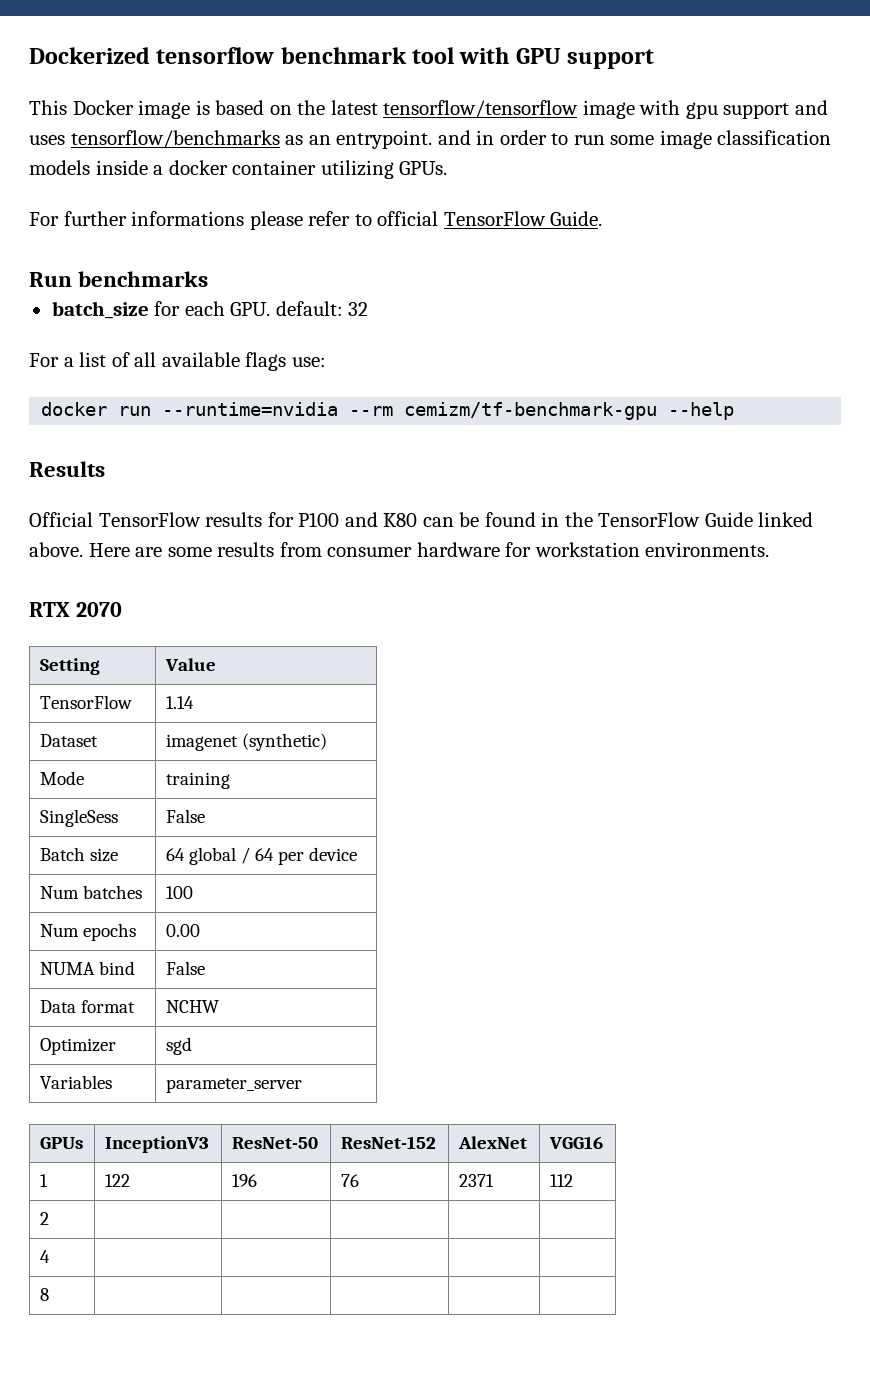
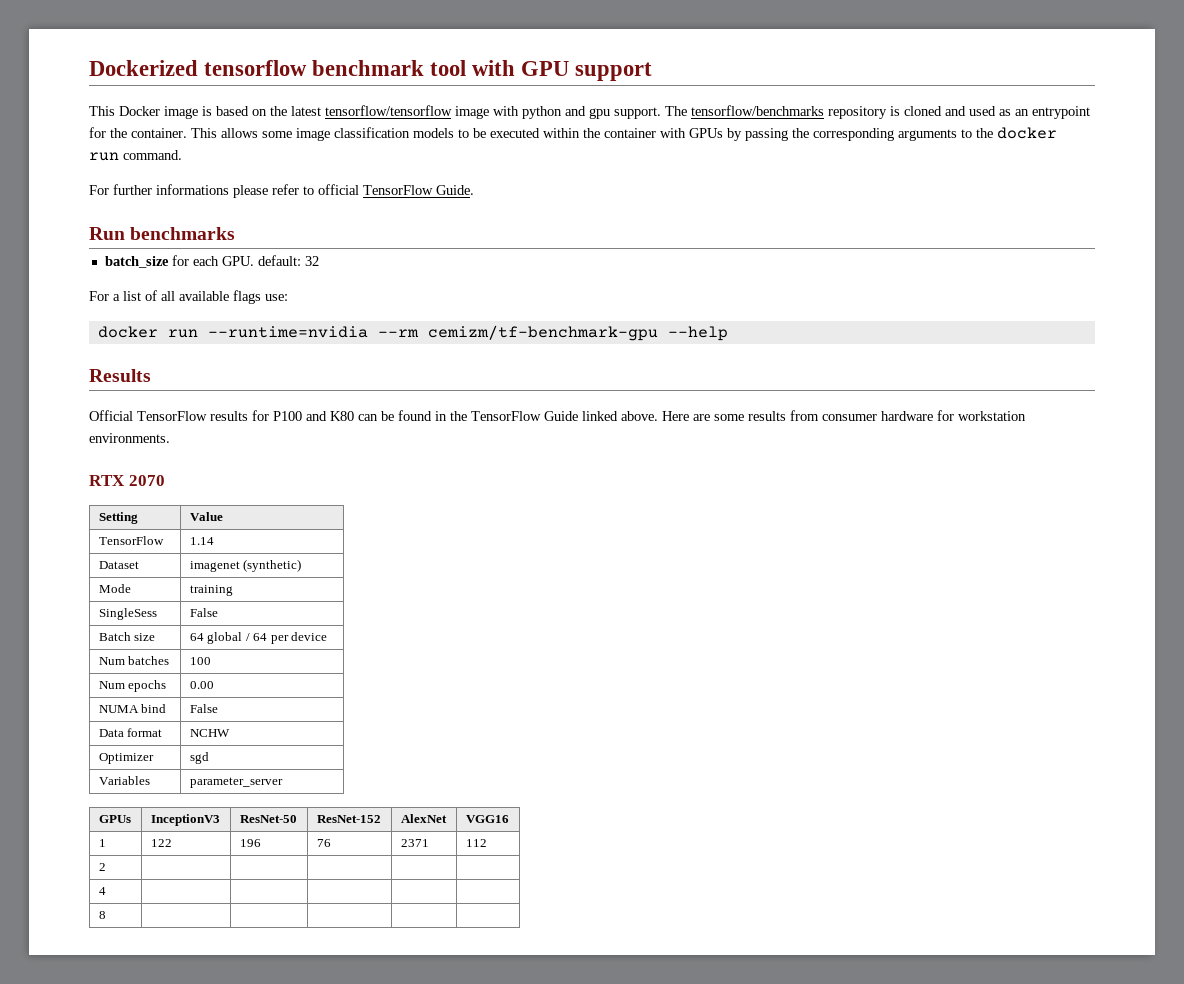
[685,100,828,119] [29,130,832,149] [29,160,448,179] gpu support and uses tensorflow/benchmarks as an entrypoint. and in order to run some image classification models inside a docker container utilizing GPUs. -> [522,105,1090,119] [89,127,1057,141] [89,150,182,161] python and gpu support. The tensorflow/benchmarks repository is cloned and used as an entrypoint for the container. This allows some image classification models to be executed within the container with GPUs by passing the corresponding arguments to the docker run command.

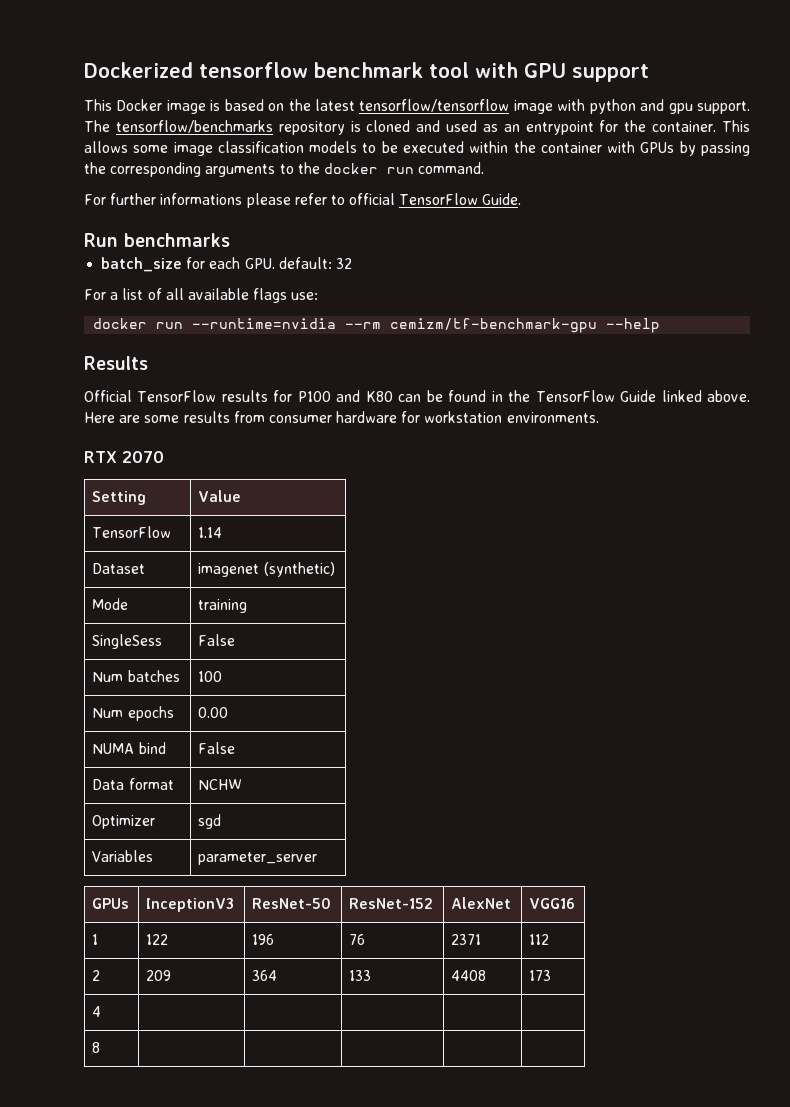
[98,632,156,641] [189,632,328,644] // Batch size | 64 global / 64 per device -> (236, 640) none
(106, 867) | | | | -> [146,970,172,981] [252,970,278,981] [349,970,372,981] [451,970,487,981] [529,970,552,981] 209 | 364 | 133 | 4408 | 173

